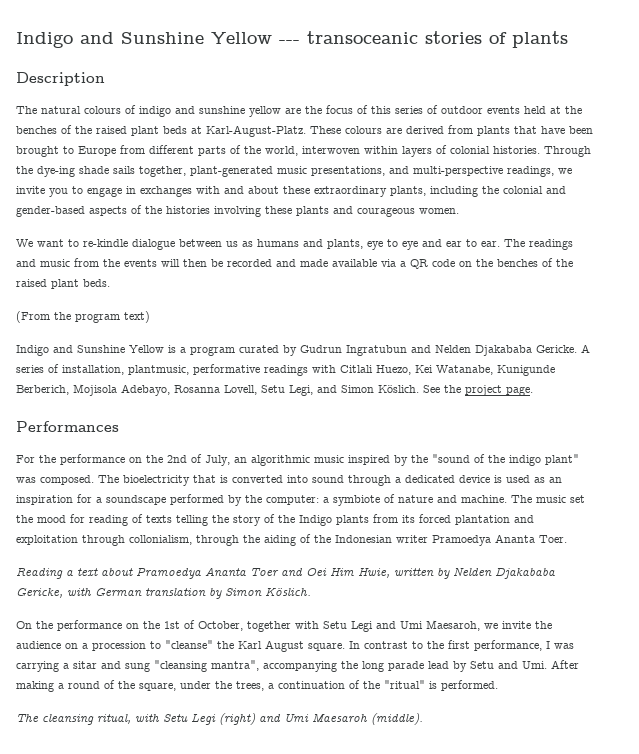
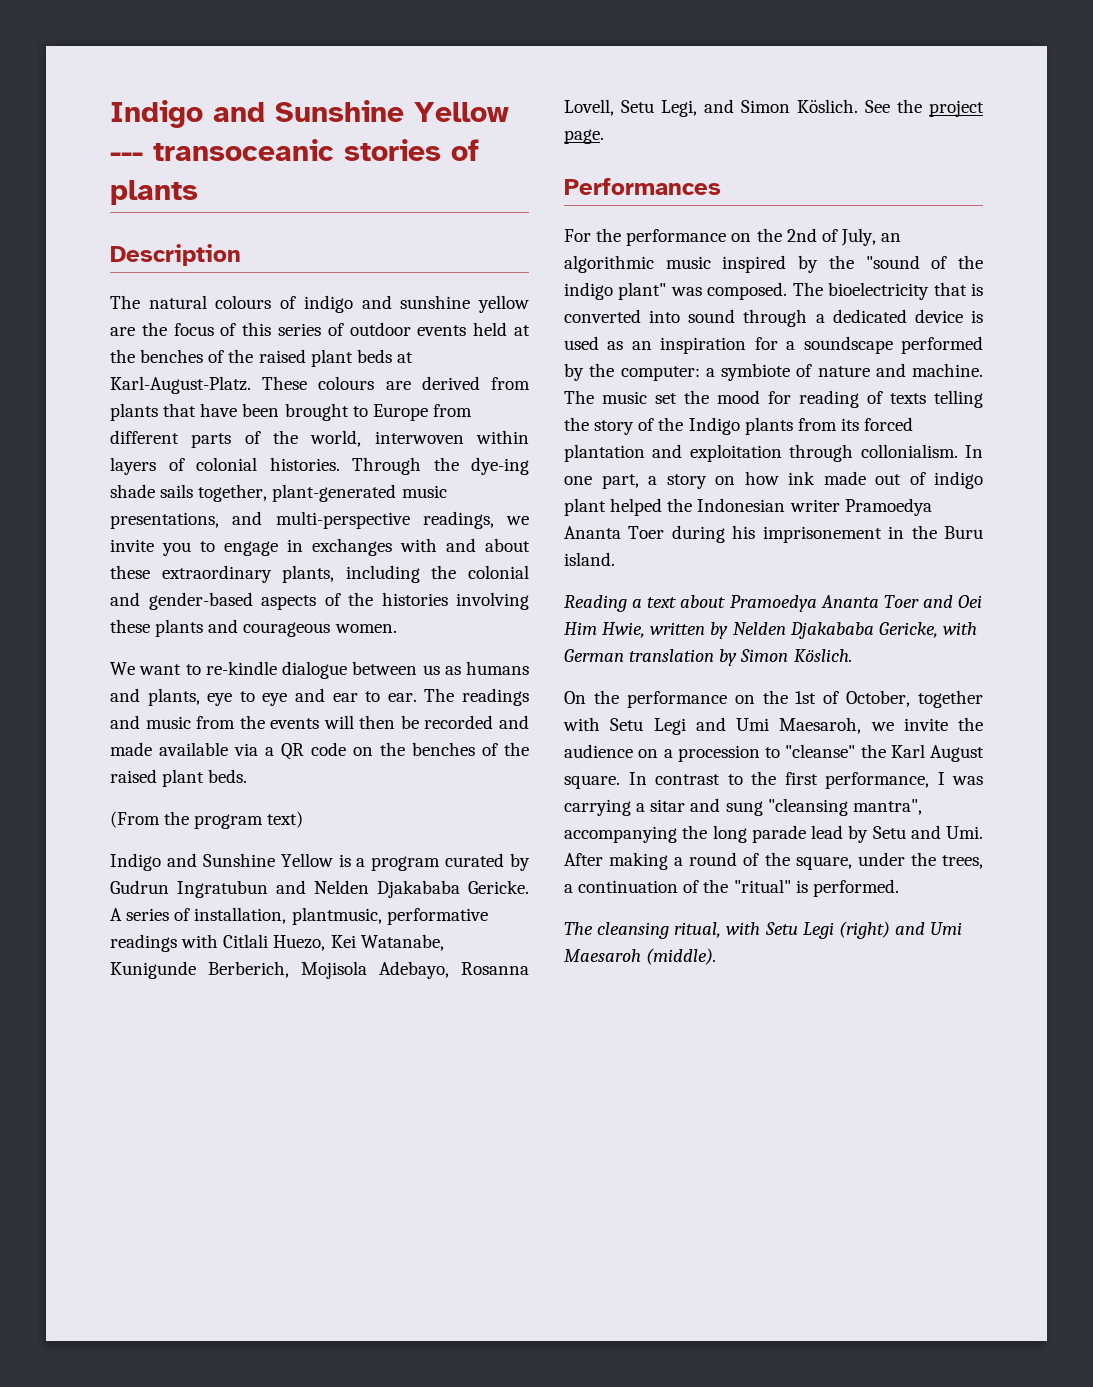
[129,534,311,546] collonialism, through the aiding of -> [860,444,983,458] [564,471,983,489] [564,498,663,516] collonialism. In one part, a story on how ink made out of indigo plant helped
[539,535,567,543] Toer. -> [628,525,983,543] [564,552,615,566] Toer during his imprisonement in the Buru island.

